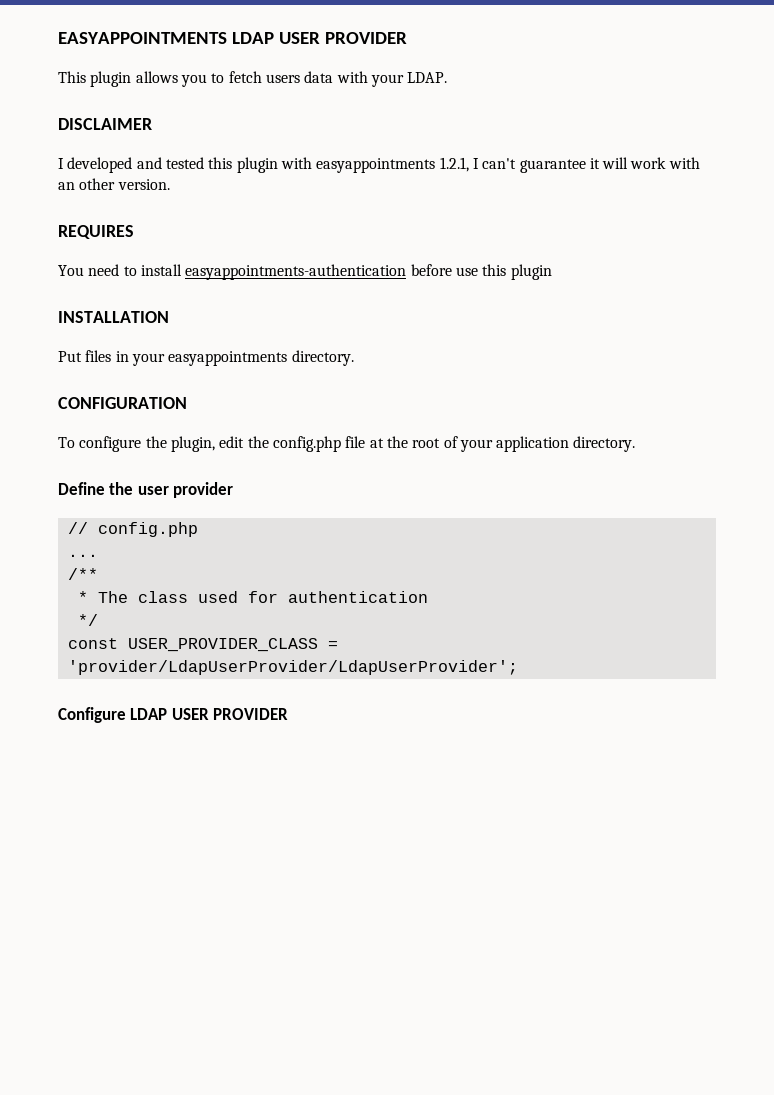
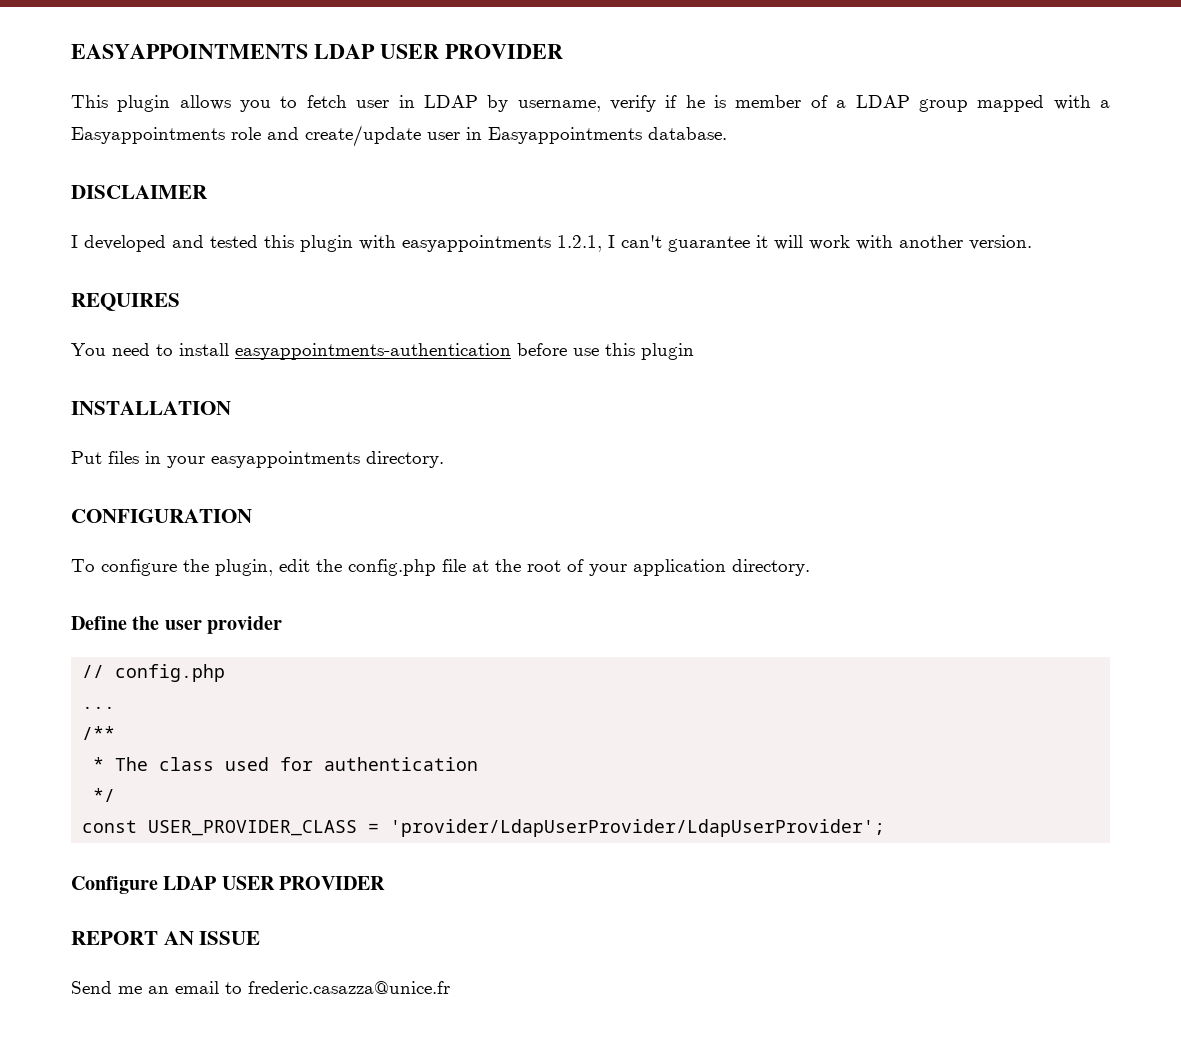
[265,71,448,87] users data with your LDAP. -> [356,95,1111,112] [71,125,727,147] user in LDAP by username, verify if he is member of a LDAP group mapped with a Easyappointments role and create/update user in Easyappointments database.
[58,178,116,190] an other -> [899,235,963,248] another
(289, 714) none -> [71,931,261,945] [71,981,450,994] // REPORT AN ISSUE // Send me an email to frederic.casazza@unice.fr

